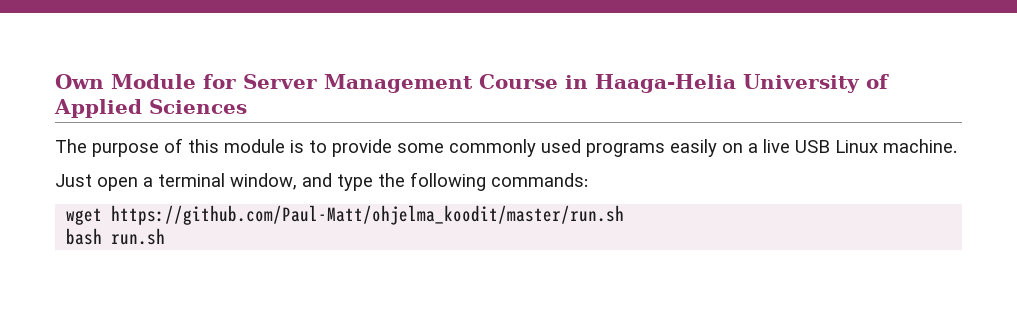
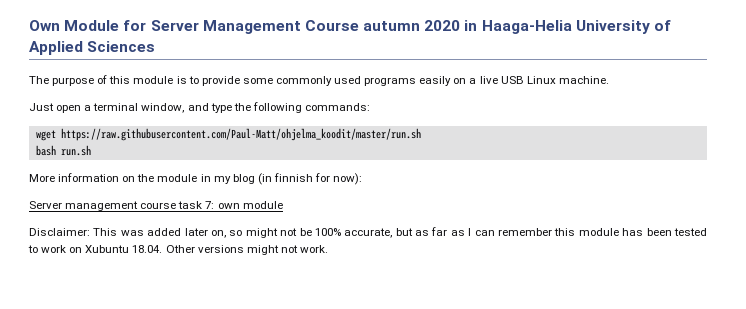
(558, 81) none -> [363,20,461,31] autumn 2020
[111,205,625,225] https://github.com/Paul-Matt/ohjelma_koodit/master/run.sh -> [60,128,421,141] https://raw.githubusercontent.com/Paul-Matt/ohjelma_koodit/master/run.sh
(166, 236) none -> [29,173,363,185] [29,201,283,211] [29,227,707,238] [28,245,328,255] // More information on the module in my blog (in finnish for now): // Server management course task 7: own module // Disclaimer: This was added later on, so might not be 100% accurate, but as far as I can remember this module has been tested to work on Xubuntu 18.04. Other versions might not work.

